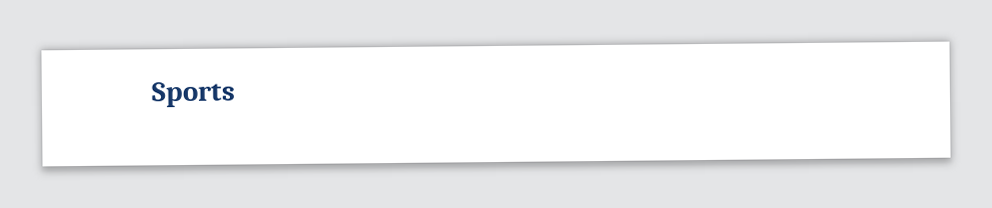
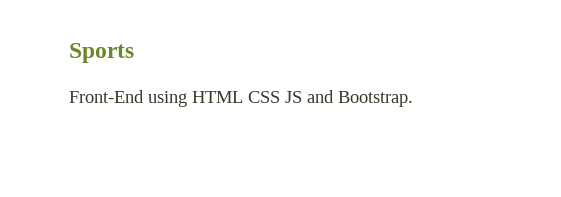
(236, 94) none -> [69,90,413,107] // Front-End using HTML CSS JS and Bootstrap.

